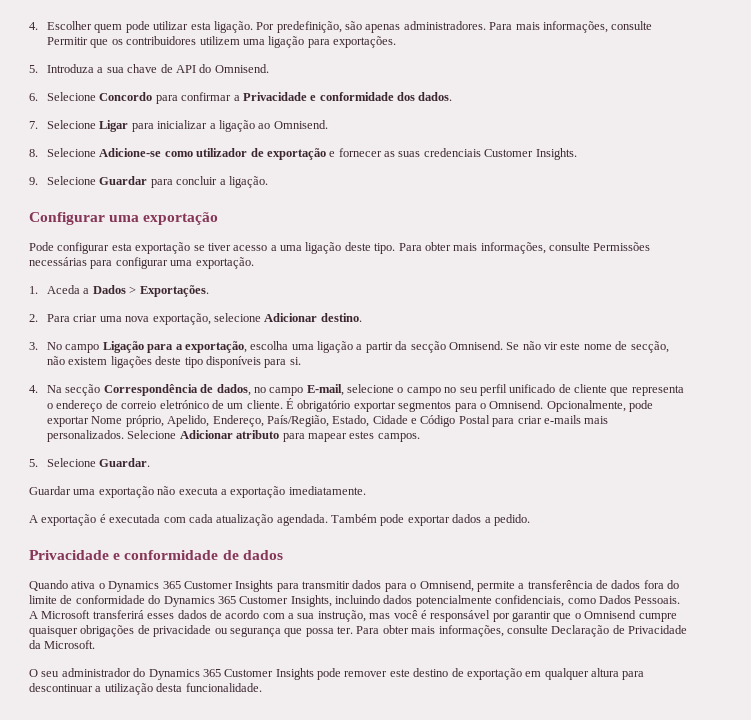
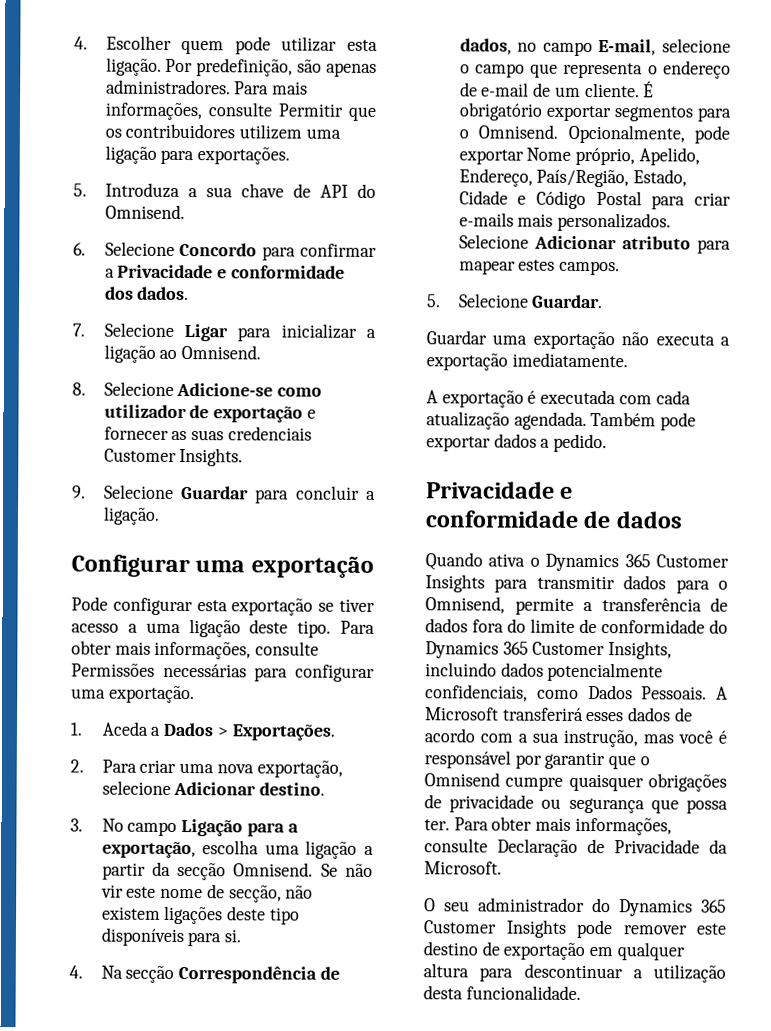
[444,384,608,396] no seu perfil unificado de cliente -> (525, 70) none
[121,400,209,409] correio eletrónico -> [481,82,530,97] e-mail

